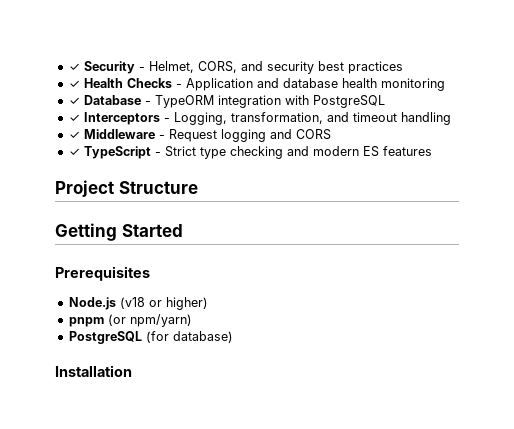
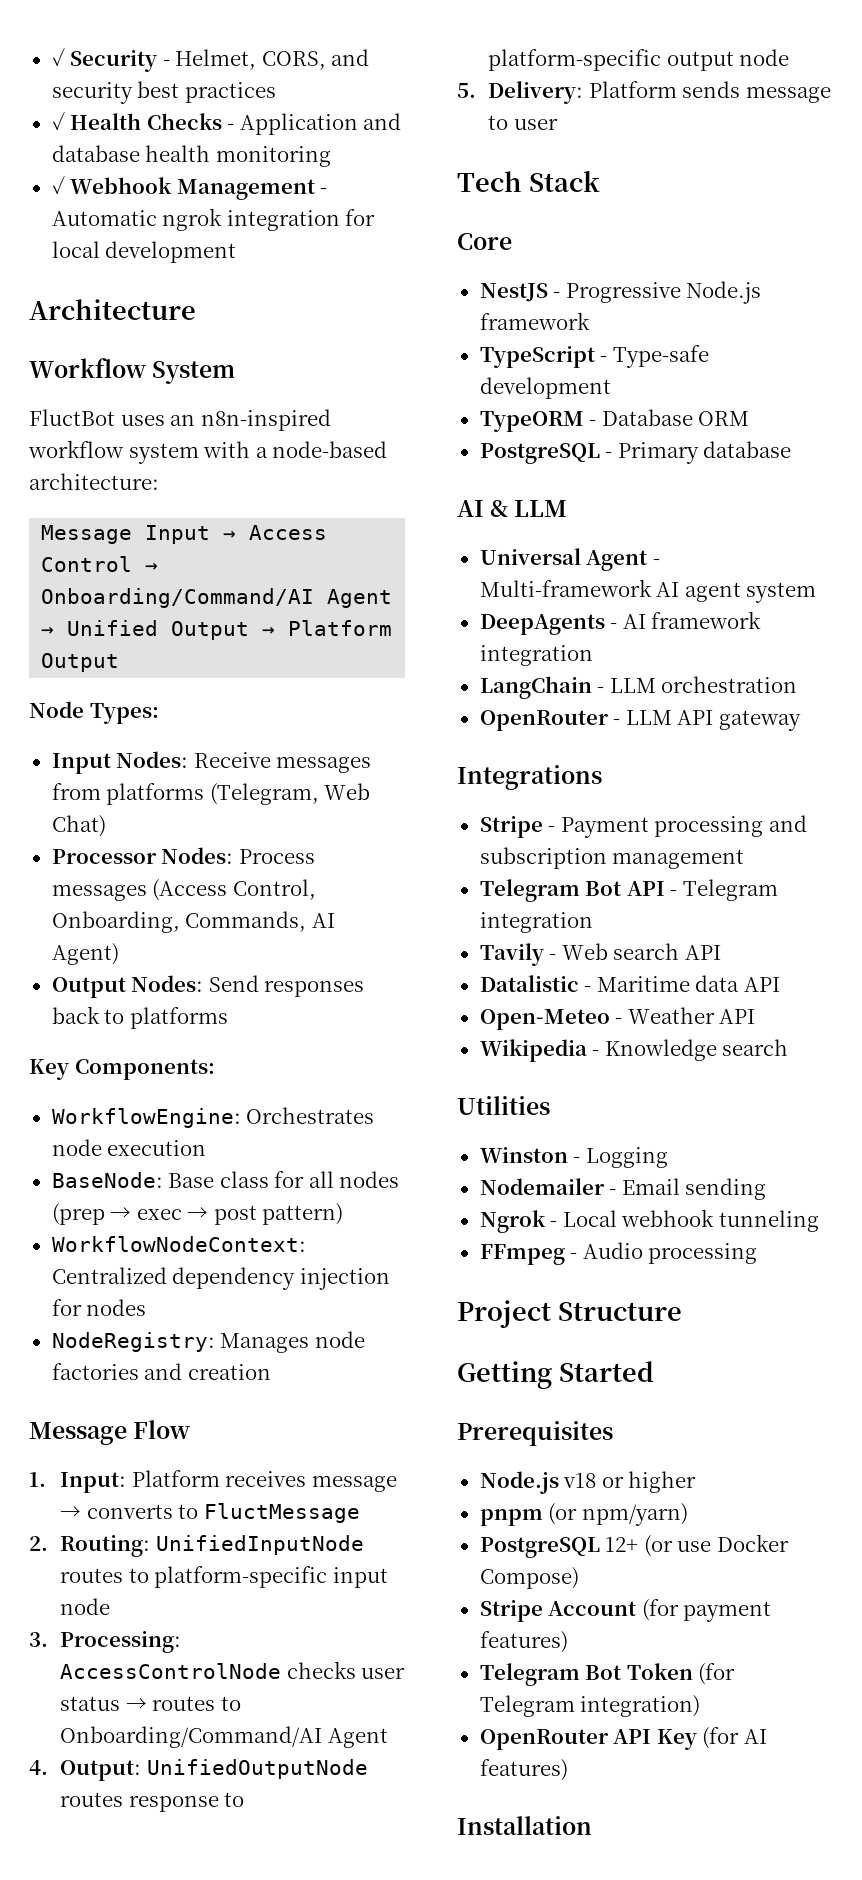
[83,95,385,108] [68,112,451,125] [68,129,331,142] [68,146,432,159] Database - TypeORM integration with PostgreSQL // ✓ Interceptors - Logging, transformation, and timeout handling // ✓ Middleware - Request logging and CORS // ✓ TypeScript - Strict type checking and modern ES features -> [70,177,328,200] [51,208,376,231] [51,241,237,263] [29,299,196,320] [29,358,236,384] [29,409,331,431] [28,440,388,464] [29,473,159,490] [41,525,328,544] [41,556,159,572] [41,588,393,608] [41,620,393,640] [41,653,120,672] [29,701,159,724] [51,751,372,774] [51,783,371,805] [51,815,106,837] [51,847,315,864] [51,879,316,901] [51,911,335,933] [51,943,119,965] [51,975,365,998] [51,1006,228,1029] [29,1059,215,1080] [51,1107,375,1128] [51,1139,207,1156] [51,1171,400,1188] [51,1203,344,1225] [51,1236,306,1252] [51,1267,390,1290] [51,1299,147,1316] [51,1331,365,1353] [51,1363,271,1380] [29,1420,191,1445] [29,1470,397,1493] [59,1503,360,1523] [29,1535,364,1557] [59,1566,388,1588] [59,1598,110,1615] [29,1631,181,1653] [59,1661,406,1679] [59,1696,241,1711] [59,1726,388,1748] [29,1759,368,1781] [59,1792,245,1812] [487,49,790,71] [457,81,831,104] [487,115,558,130] [457,171,600,192] [457,233,512,250] [479,281,762,304] [479,312,590,330] [479,345,709,368] [479,377,611,399] [479,409,750,432] [479,441,792,464] [457,500,568,517] [479,548,660,571] [479,579,817,603] [479,611,762,635] [479,645,593,666] [479,676,798,699] [479,710,801,731] [457,765,602,790] [479,815,807,838] [479,847,745,869] [479,879,778,902] [479,912,593,933] [479,943,721,966] [479,975,780,992] [479,1007,756,1030] [479,1039,789,1062] [457,1096,550,1115] [479,1147,668,1168] [479,1178,767,1200] [479,1209,819,1233] [479,1242,758,1265] Webhook Management - Automatic ngrok integration for local development // Architecture // Workflow System // FluctBot uses an n8n-inspired workflow system with a node-based architecture: // Message Input → Access Control → Onboarding/Command/AI Agent → Unified Output → Platform Output // Node Types: // Input Nodes: Receive messages from platforms (Telegram, Web Chat) // Processor Nodes: Process messages (Access Control, Onboarding, Commands, AI Agent) // Output Nodes: Send responses back to platforms // Key Components: // WorkflowEngine: Orchestrates node execution // BaseNode: Base class for all nodes (prep → exec → post pattern) // WorkflowNodeContext: Centralized dependency injection for nodes // NodeRegistry: Manages node factories and creation // Message Flow // 1. Input: Platform receives message → converts to FluctMessage // 2. Routing: UnifiedInputNode routes to platform-specific input node // 3. Processing: AccessControlNode checks user status → routes to Onboarding/Command/AI Agent // 4. Output: UnifiedOutputNode routes response to platform-specific output node // 5. Delivery: Platform sends message to user // Tech Stack // Core // NestJS - Progressive Node.js framework // TypeScript - Type-safe development // TypeORM - Database ORM // PostgreSQL - Primary database // AI & LLM // Universal Agent - Multi-framework AI agent system // DeepAgents - AI framework integration // LangChain - LLM orchestration // OpenRouter - LLM API gateway // Integrations // Stripe - Payment processing and subscription management // Telegram Bot API - Telegram integration // Tavily - Web search API // Datalistic - Maritime data API // Open-Meteo - Weather API // Wikipedia - Knowledge search // Utilities // Winston - Logging // Nodemailer - Email sending // Ngrok - Local webhook tunneling // FFmpeg - Audio processing
[119,297,208,310] (v18 or higher) -> [563,1471,697,1493] v18 or higher
[145,331,233,343] (for database) -> [605,1534,789,1557] [479,1567,579,1589] [479,1599,772,1622] [479,1631,568,1653] [479,1663,736,1686] [479,1695,701,1717] [479,1727,767,1750] [479,1759,568,1781] 12+ (or use Docker Compose) // Stripe Account (for payment features) // Telegram Bot Token (for Telegram integration) // OpenRouter API Key (for AI features)

